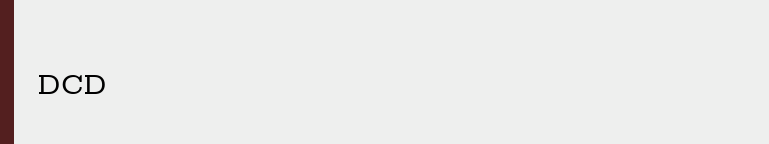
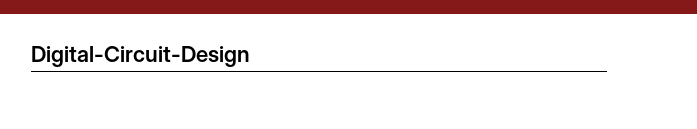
[37,75,107,94] DCD -> [31,46,250,67] Digital-Circuit-Design

